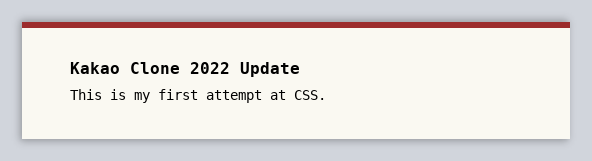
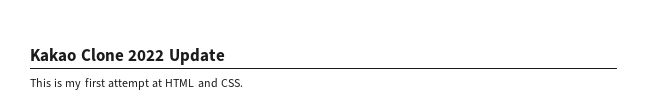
(286, 95) none -> [165,78,218,88] HTML and

